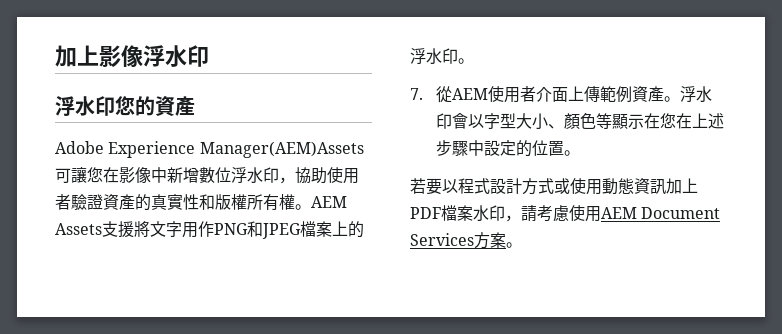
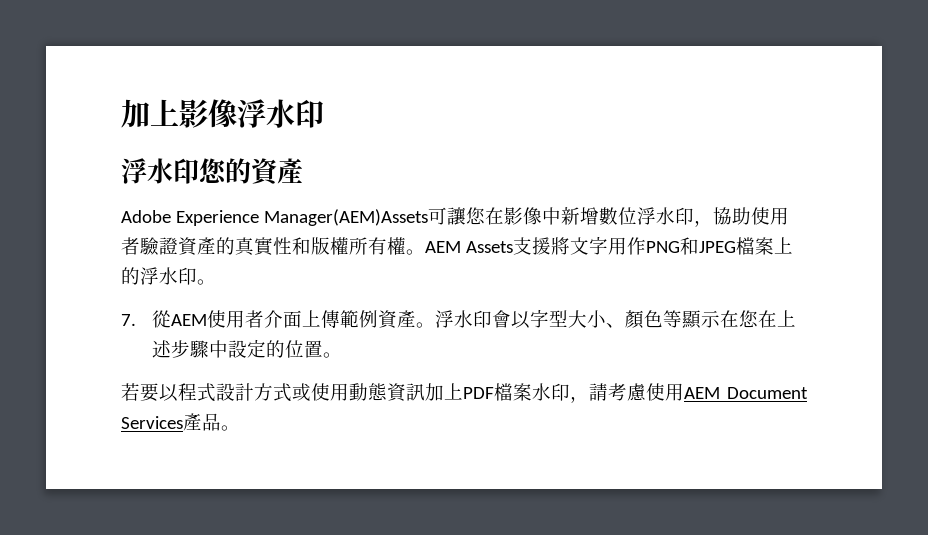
[474,232,506,249] 方案 -> [183,413,221,431] 產品

